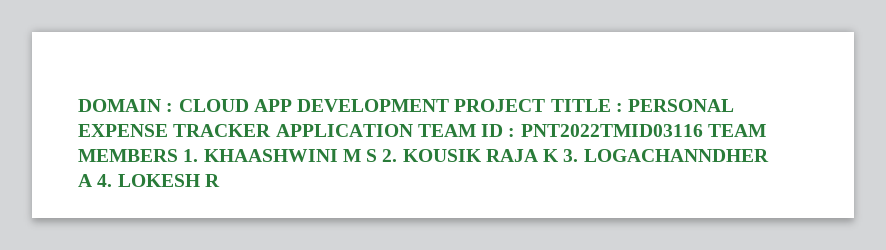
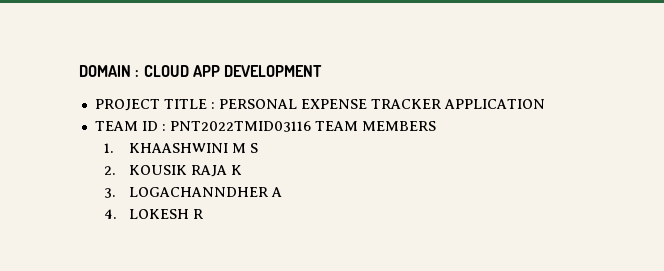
(450, 105) none -> (323, 71) //
(413, 130) none -> (545, 104) //
(178, 155) none -> (436, 126) //
(378, 155) none -> (259, 148) //
(560, 155) none -> (243, 170) //
(92, 180) none -> (283, 192) //

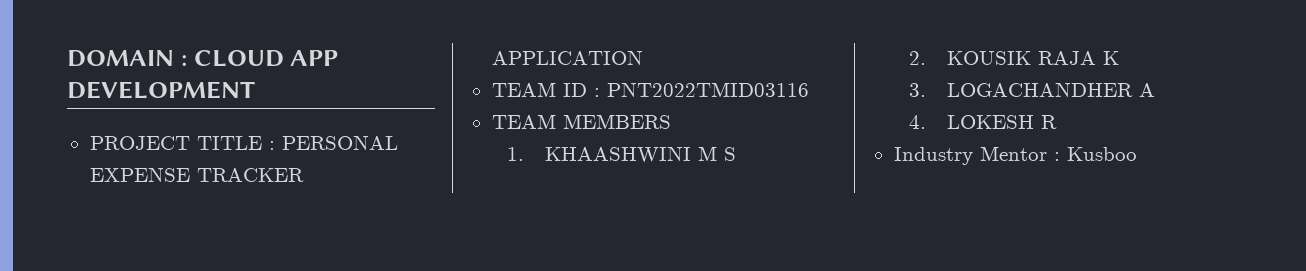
(311, 126) none -> (809, 89) //
[129,187,269,197] LOGACHANNDHER -> [947,82,1134,97] LOGACHANDHER
(204, 214) none -> [893,146,1137,165] // Industry Mentor : Kusboo

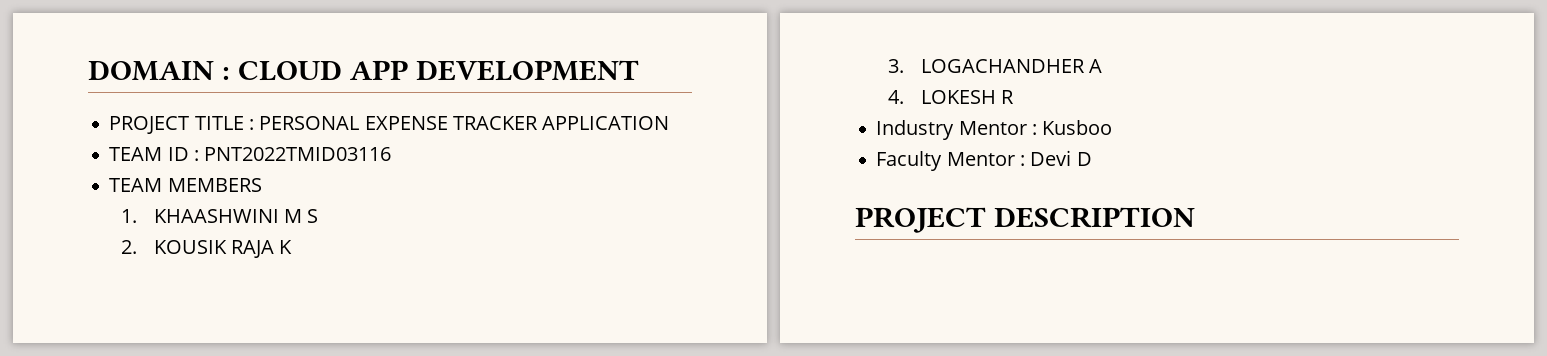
(1137, 154) none -> [876,150,1092,171] [855,207,1196,233] // Faculty Mentor : Devi D // PROJECT DESCRIPTION

